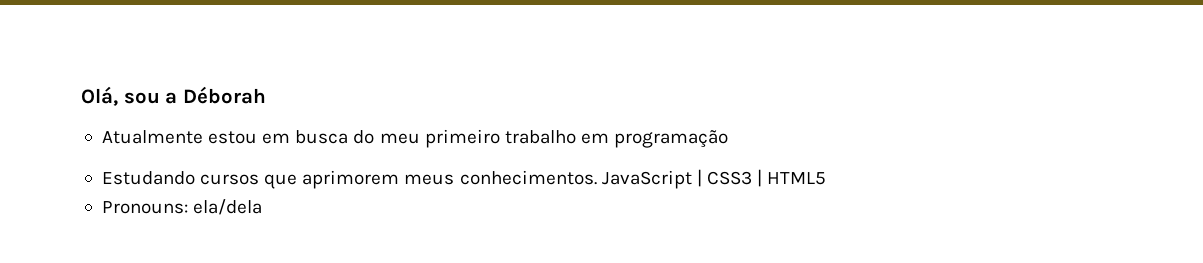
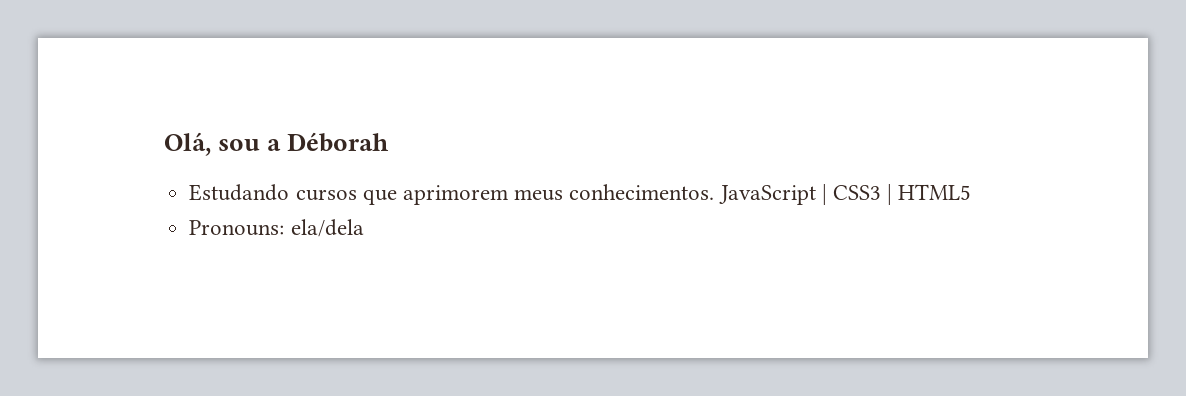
[101,129,729,148] // Atualmente estou em busca do meu primeiro trabalho em programação -> (390, 142) none

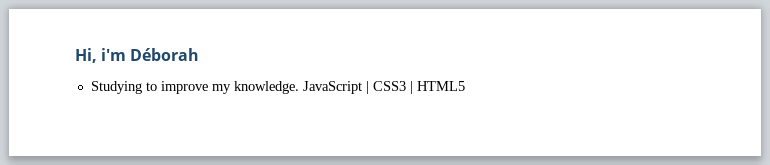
[164,132,390,156] [189,184,715,205] Olá, sou a Déborah // Estudando cursos que aprimorem meus conhecimentos. -> [75,48,200,63] [90,81,299,94] Hi, i'm Déborah // Studying to improve my knowledge.
[189,219,364,237] // Pronouns: ela/dela -> (465, 86) none

